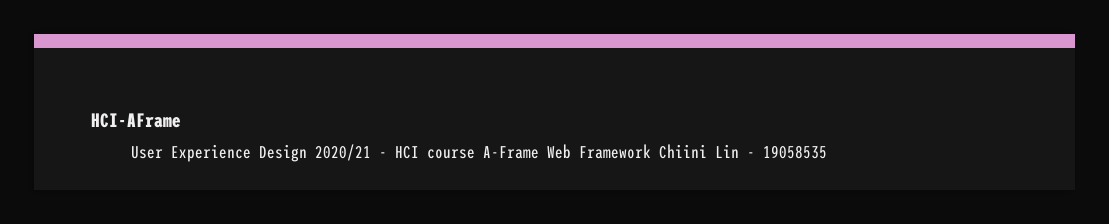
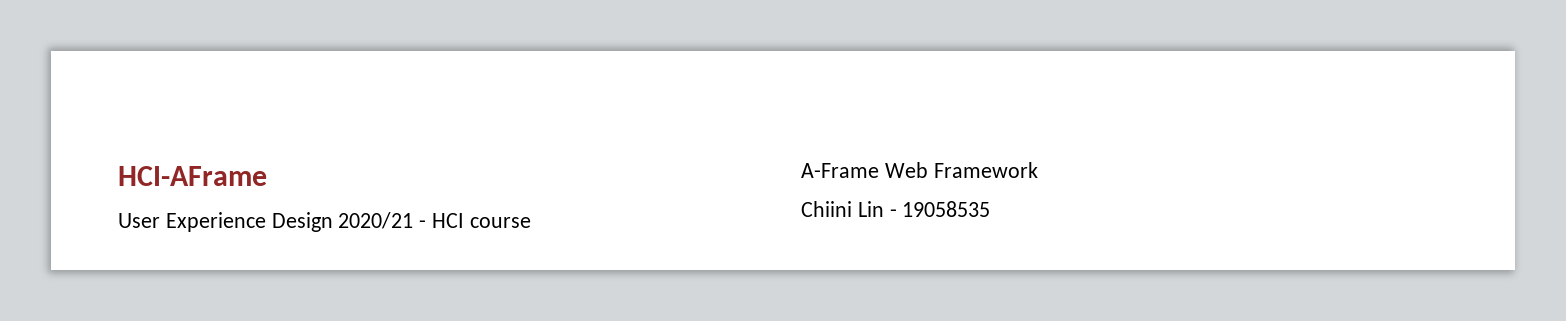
(476, 154) none -> (531, 222) //
(652, 151) none -> (1038, 170) //

